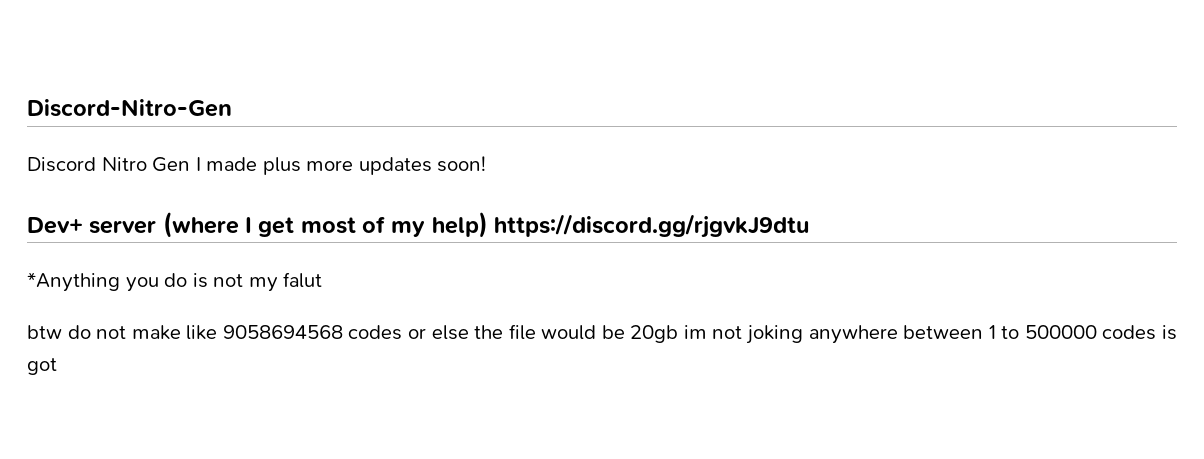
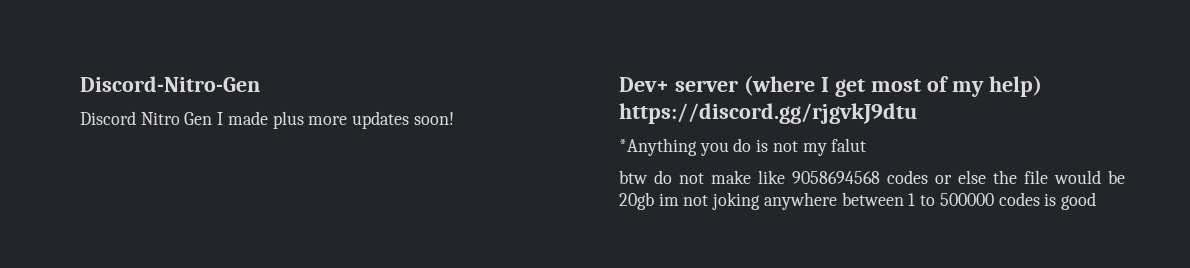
[27,358,57,375] got -> [1060,192,1096,210] good

